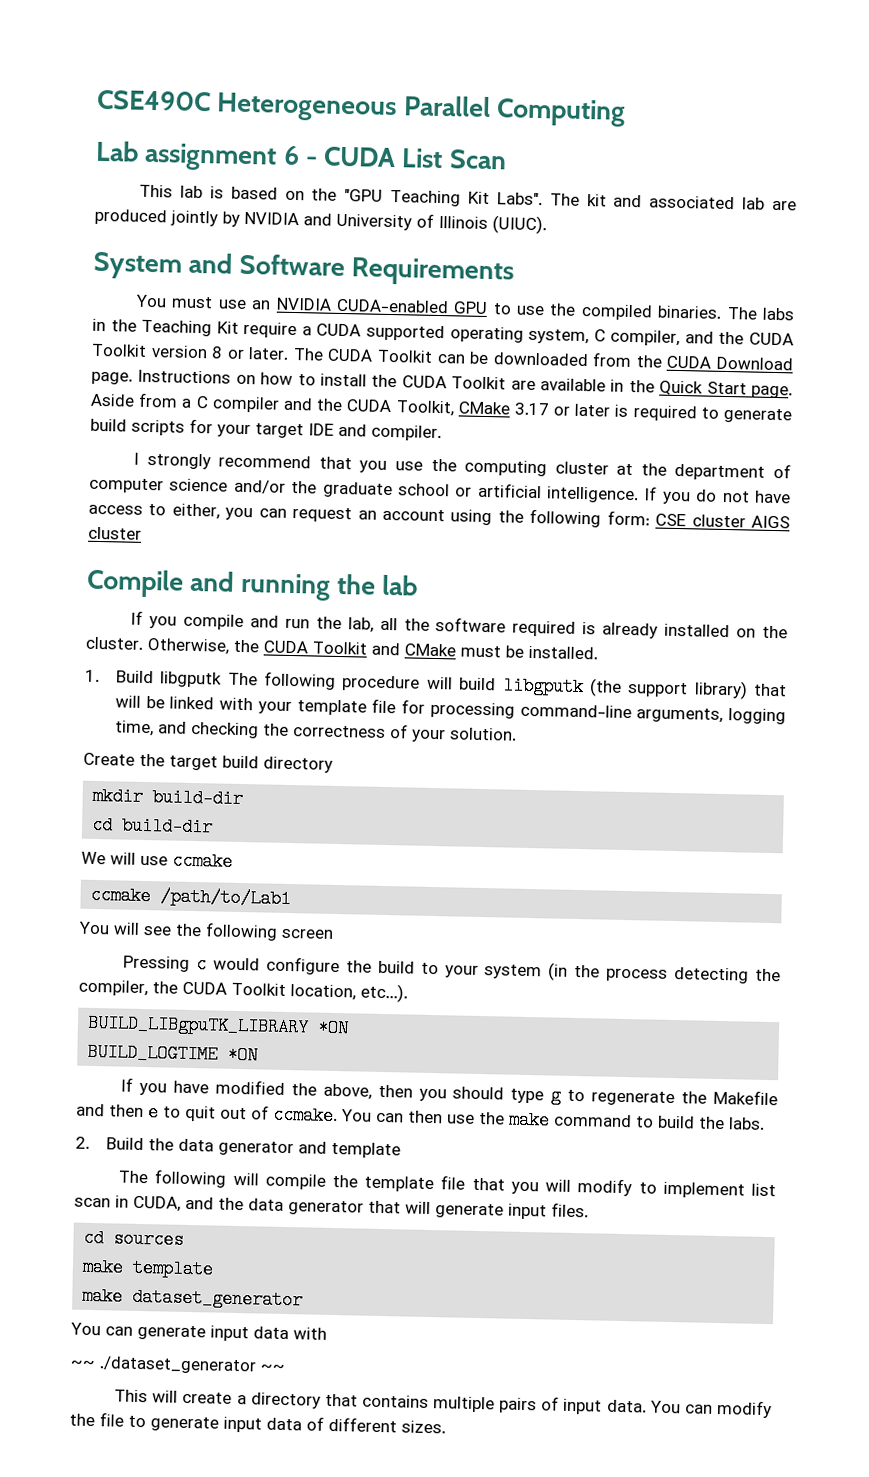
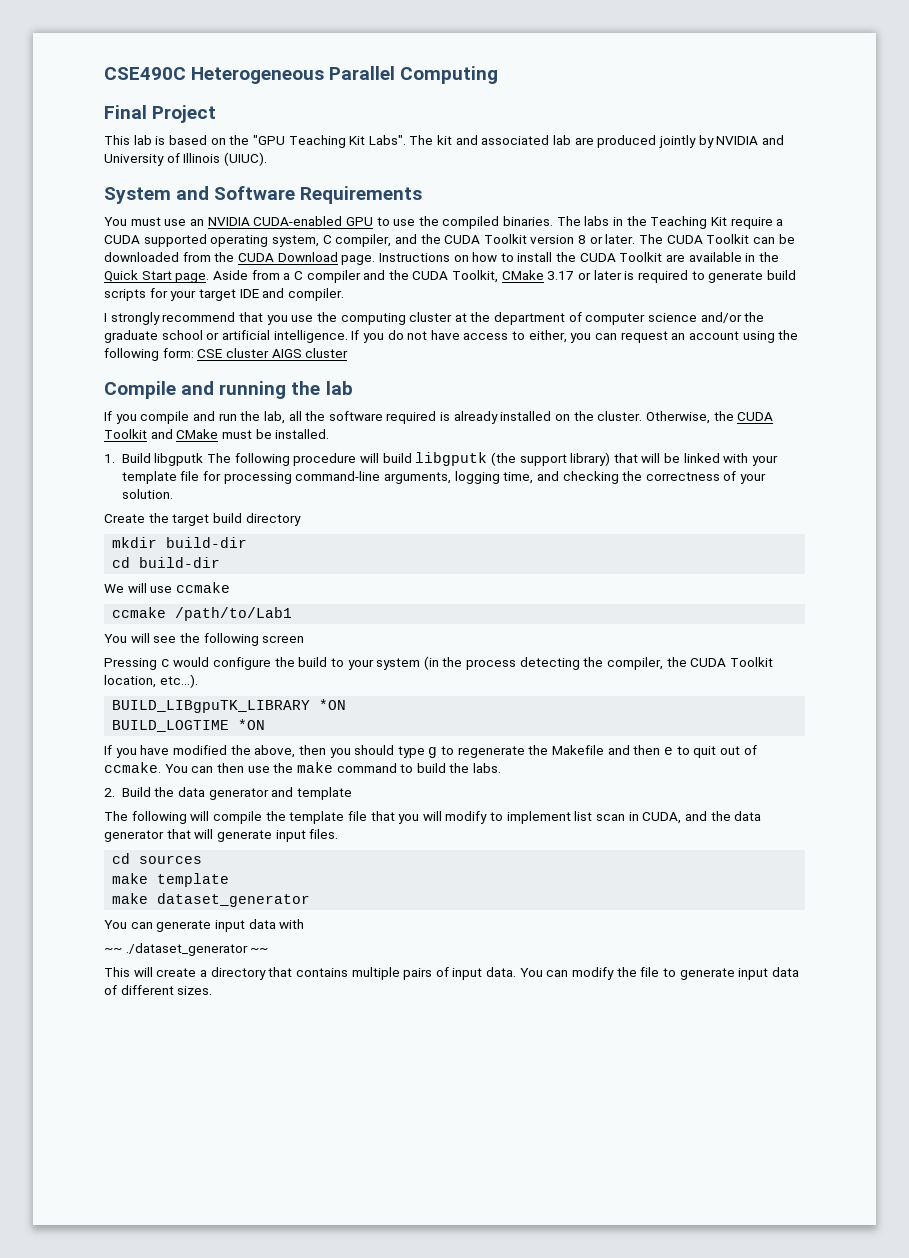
[95,140,507,172] Lab assignment 6 - CUDA List Scan -> [104,105,217,123] Final Project

